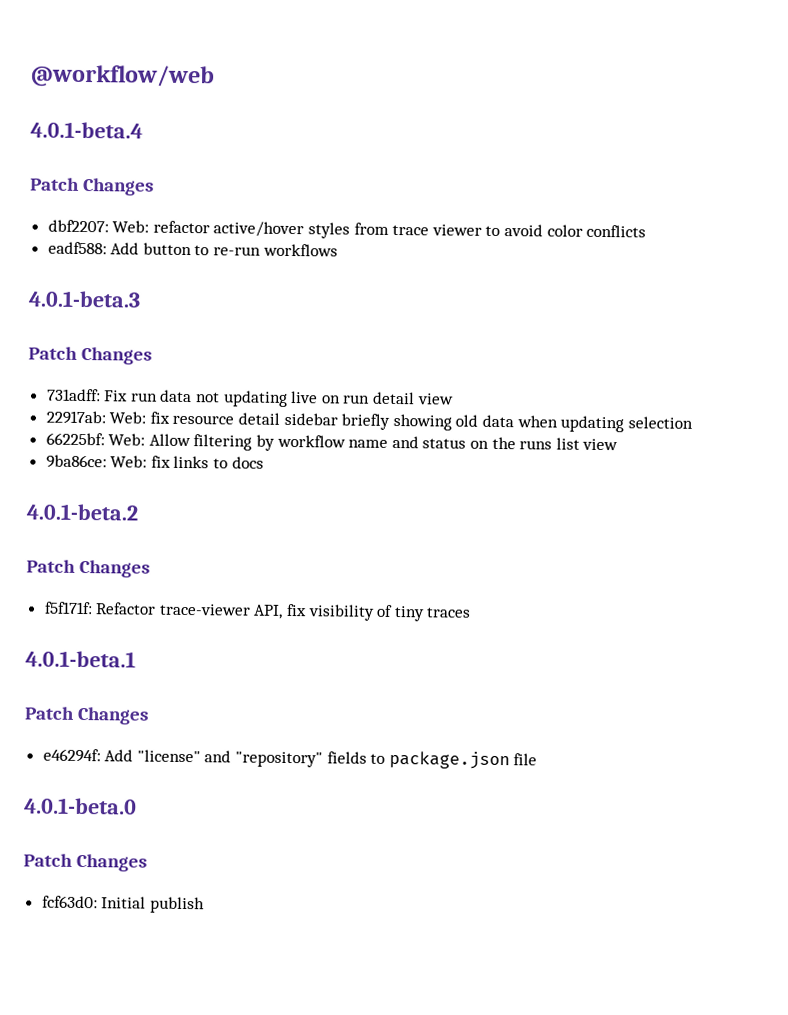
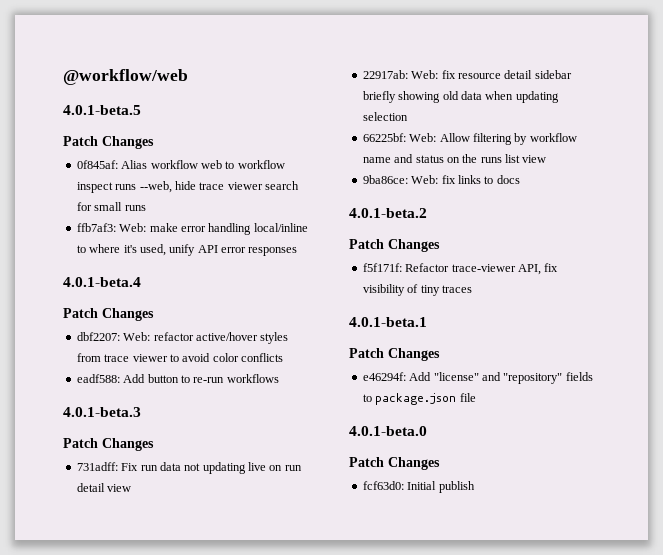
(215, 76) none -> [63,105,141,115] [63,136,154,149] [76,160,285,169] [76,181,299,193] [76,202,146,211] [76,223,308,235] [76,244,298,256] // 4.0.1-beta.5 // Patch Changes // 0f845af: Alias workflow web to workflow inspect runs --web, hide trace viewer search for small runs // ffb7af3: Web: make error handling local/inline to where it's used, unify API error responses

